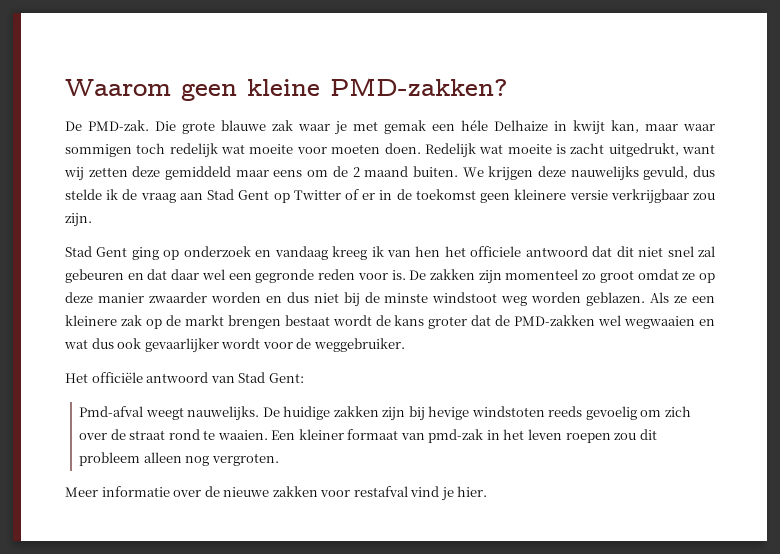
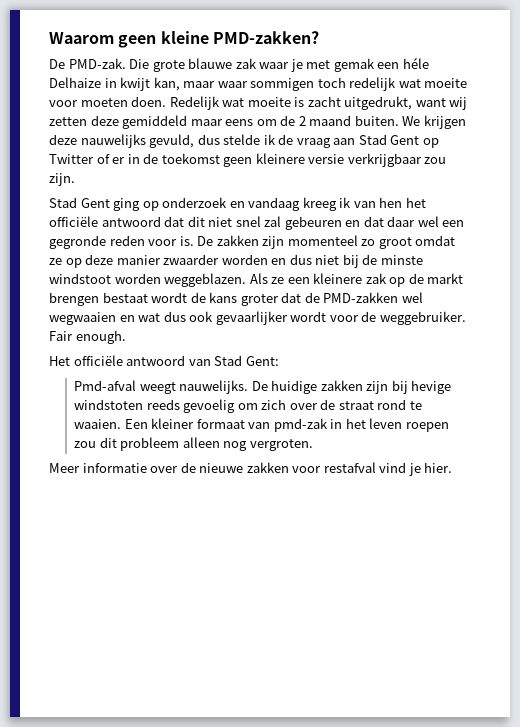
[470,246,522,257] officiele -> [49,216,98,227] officiële
[501,292,646,306] weg worden geblazen. -> [114,273,247,287] worden weggeblazen.
(405, 345) none -> [49,330,126,344] Fair enough.

